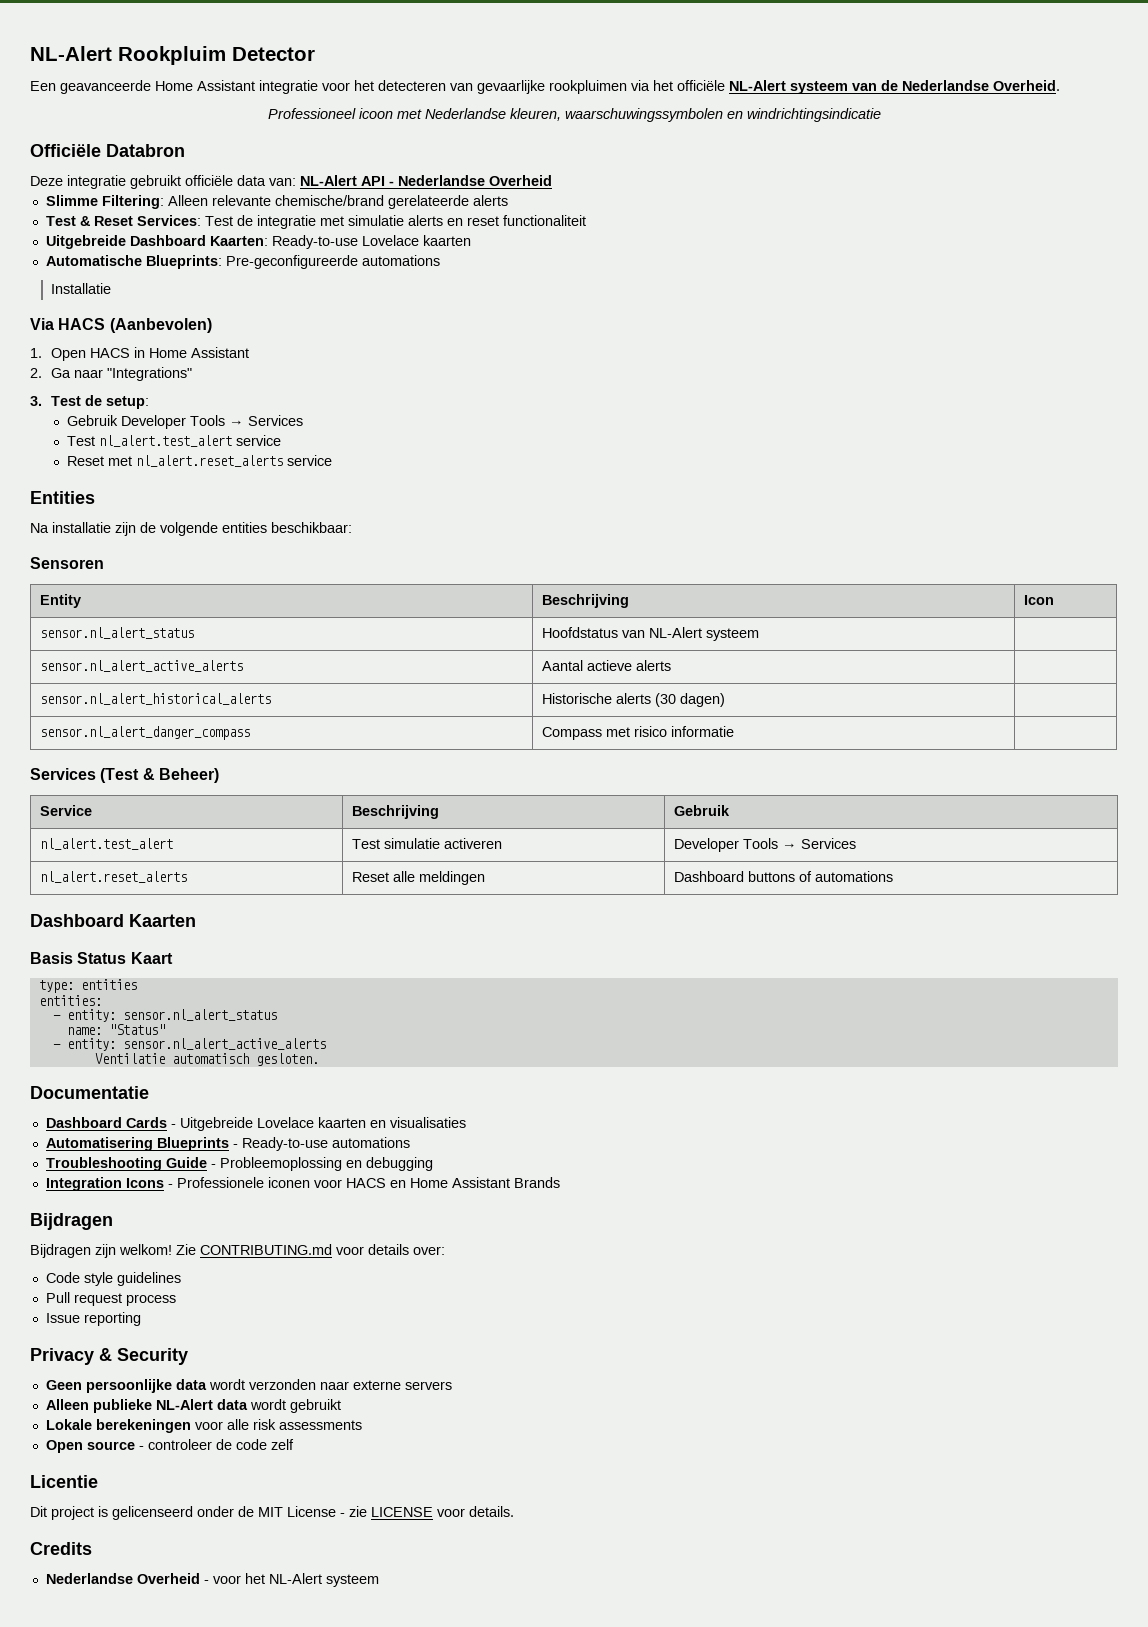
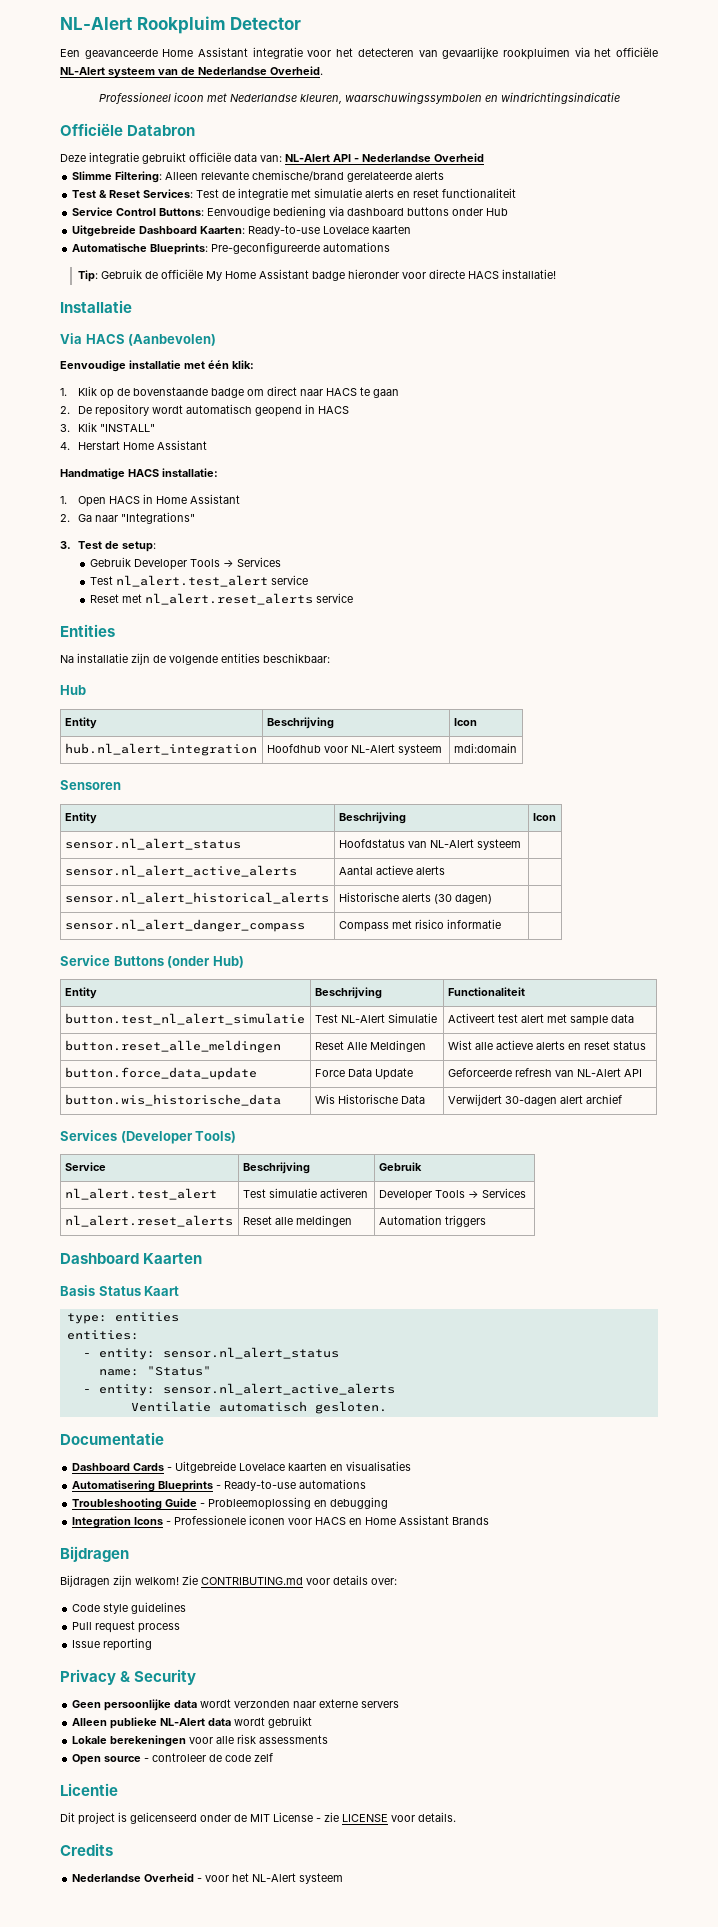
(586, 220) none -> [72,206,509,218] // Service Control Buttons: Eenvoudige bediening via dashboard buttons onder Hub
[51,283,112,294] [30,318,212,333] Installatie // Via HACS (Aanbevolen) -> [77,269,556,282] [60,300,132,313] [60,333,217,346] [60,360,254,372] [60,386,399,399] [60,404,349,417] [60,422,155,432] [60,440,207,450] [60,468,218,480] Tip: Gebruik de officiële My Home Assistant badge hieronder voor directe HACS installatie! // Installatie // Via HACS (Aanbevolen) // Eenvoudige installatie met één klik: // 1. Klik op de bovenstaande badge om direct naar HACS te gaan // 2. De repository wordt automatisch geopend in HACS // 3. Klik "INSTALL" // 4. Herstart Home Assistant // Handmatige HACS installatie:
(352, 527) none -> [60,685,86,695] [64,717,97,729] [266,717,334,729] [453,718,477,726] [64,743,257,756] [266,744,442,755] [453,743,517,753] // Hub // Entity | Beschrijving | Icon // hub.nl_alert_integration | Hoofdhub voor NL-Alert systeem | mdi:domain
[30,768,219,783] Services (Test & Beheer) -> [60,955,244,968] [64,987,97,999] [314,987,382,999] [447,987,525,996] [64,1013,305,1025] [314,1013,437,1023] [447,1013,634,1026] [64,1040,281,1053] [314,1040,426,1052] [447,1040,646,1050] [64,1067,257,1080] [314,1068,413,1080] [447,1068,642,1077] [64,1094,281,1106] [314,1094,425,1104] [447,1094,622,1106] [60,1130,237,1144] Service Buttons (onder Hub) // Entity | Beschrijving | Functionaliteit // button.test_nl_alert_simulatie | Test NL-Alert Simulatie | Activeert test alert met sample data // button.reset_alle_meldingen | Reset Alle Meldingen | Wist alle actieve alerts en reset status // button.force_data_update | Force Data Update | Geforceerde refresh van NL-Alert API // button.wis_historische_data | Wis Historische Data | Verwijdert 30-dagen alert archief // Services (Developer Tools)
[674,871,894,882] Dashboard buttons of automations -> [378,1215,486,1227] Automation triggers

